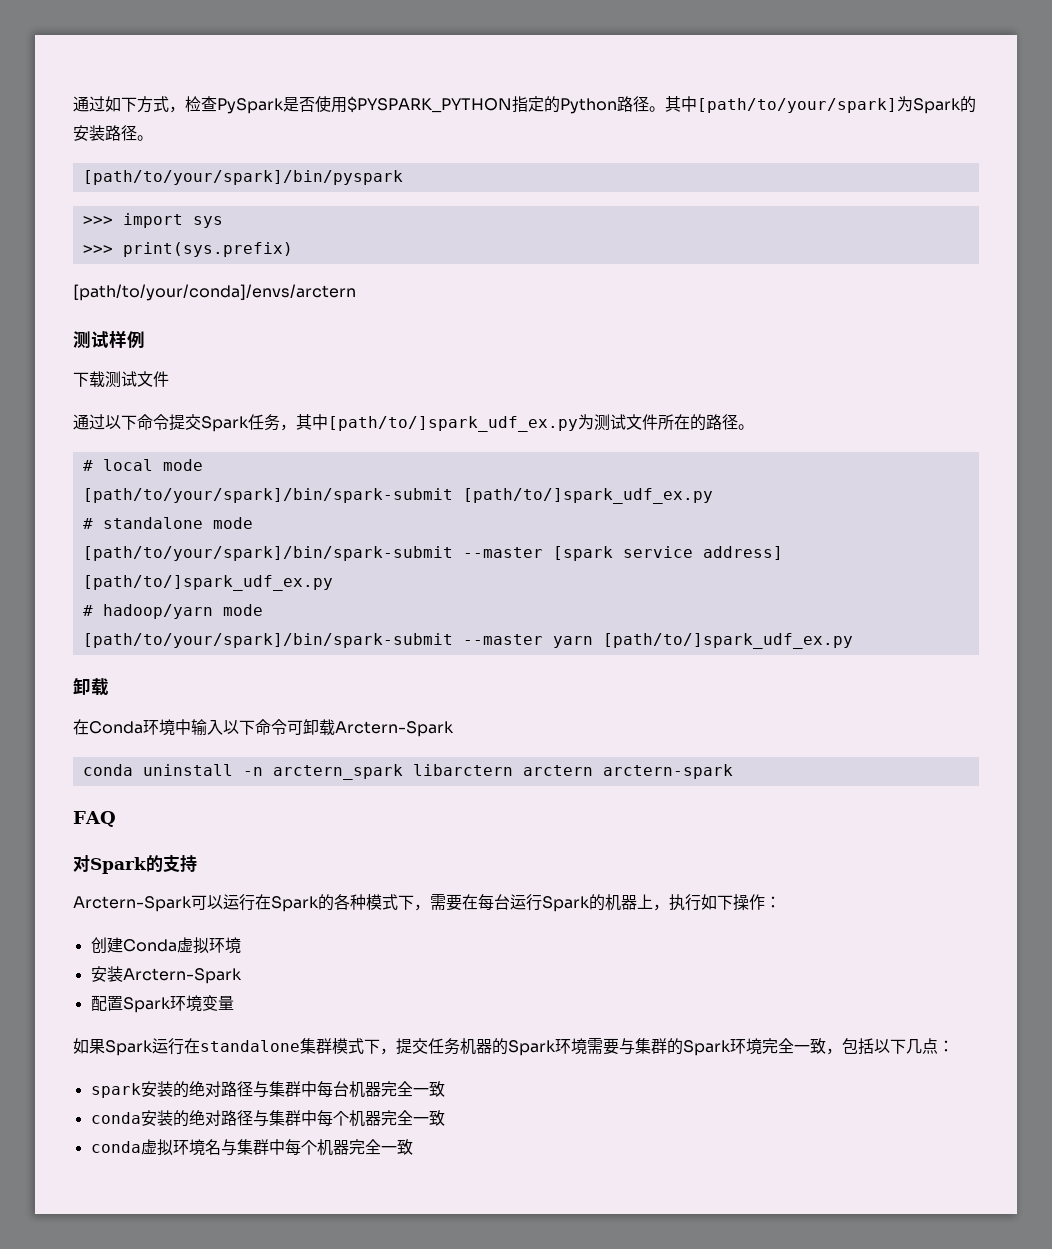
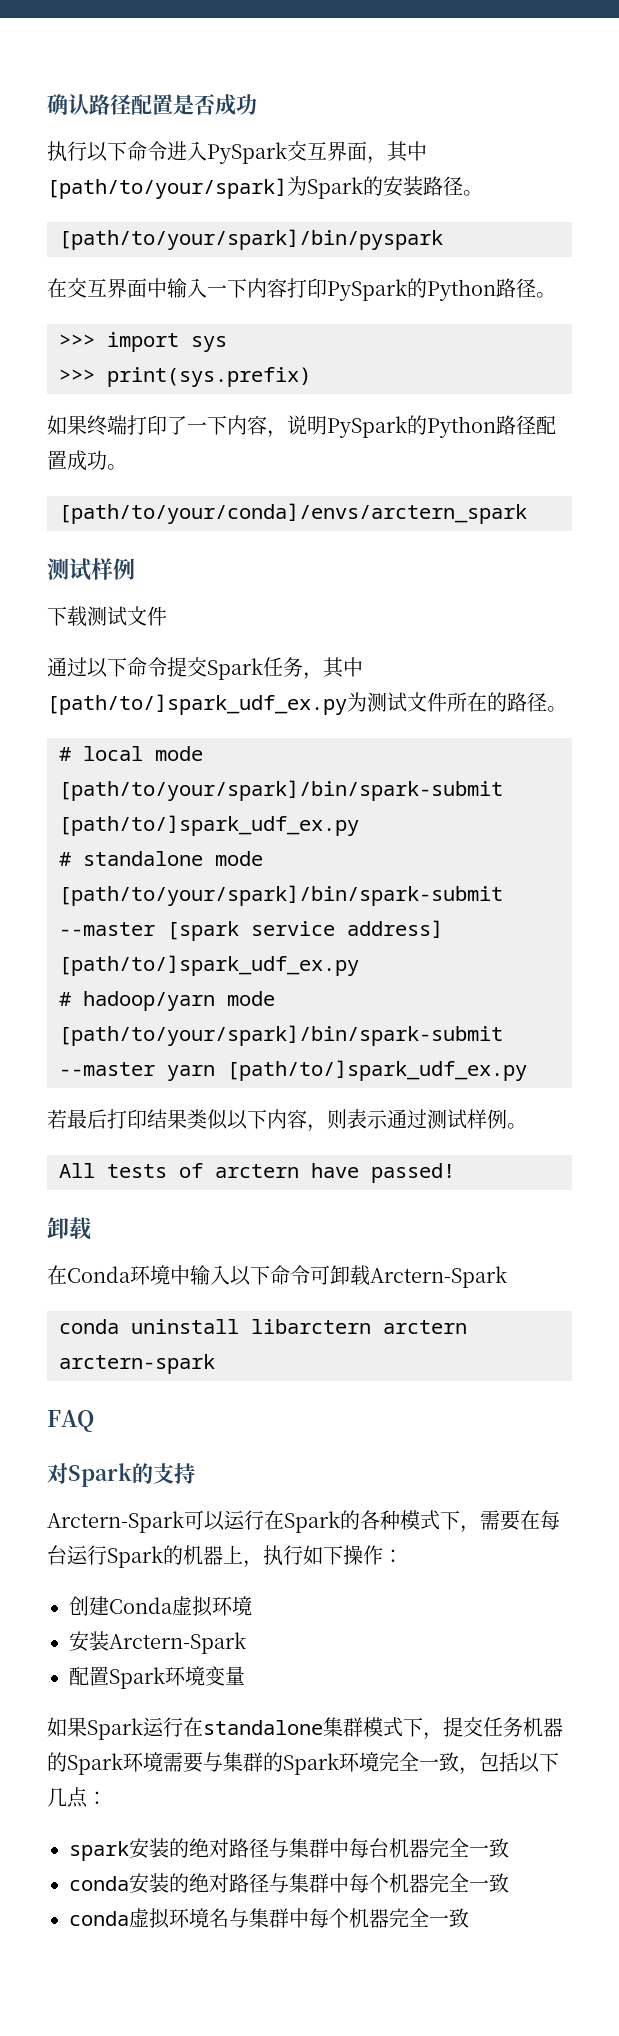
[73,96,665,114] 通过如下方式，检查PySpark是否使用$PYSPARK_PYTHON指定的Python路径。 -> [47,94,257,116] [47,141,387,164] 确认路径配置是否成功 // 执行以下命令进入PySpark交互界面，
(403, 177) none -> [47,278,556,301] // 在交互界面中输入一下内容打印PySpark的Python路径。
[73,284,356,301] [path/to/your/conda]/envs/arctern -> [47,415,556,438] [47,450,127,471] [59,503,527,524] 如果终端打印了一下内容，说明PySpark的Python路径配置成功。 // [path/to/your/conda]/envs/arctern_spark
(853, 641) none -> [47,1109,527,1132] [59,1163,455,1183] // 若最后打印结果类似以下内容，则表示通过测试样例。 // All tests of arctern have passed!
[242,764,403,780] -n arctern_spark -> (239, 1326) none

